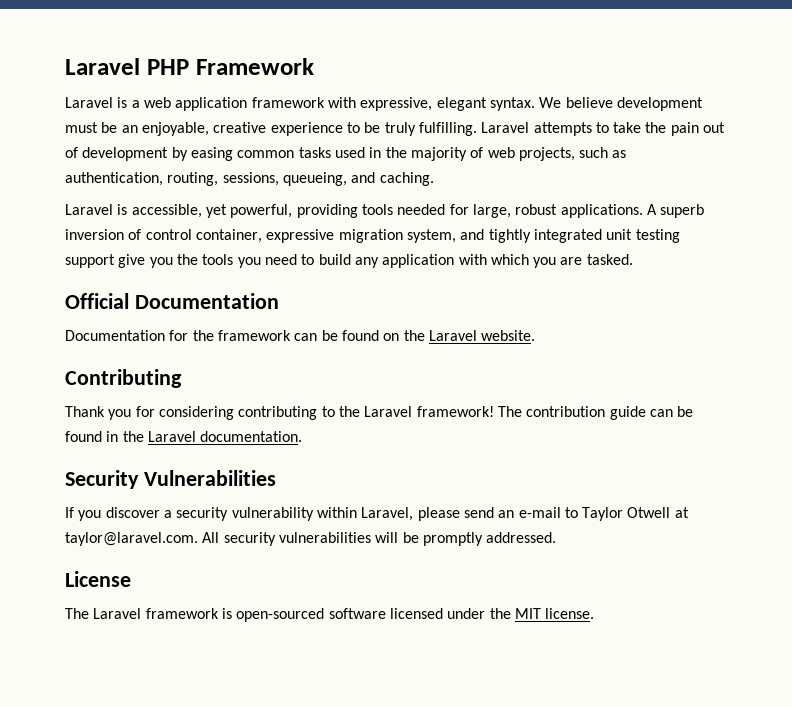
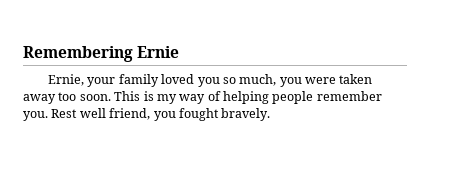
[65,58,314,75] [65,97,703,111] [65,122,726,136] [65,147,627,161] [65,172,434,186] [65,204,705,218] [65,229,680,243] [65,254,633,268] [65,293,279,309] [65,330,536,341] [65,369,182,388] [65,406,694,420] [65,431,303,442] [65,470,276,489] [65,507,689,521] [65,532,557,546] [65,571,131,587] [65,608,595,622] Laravel PHP Framework // Laravel is a web application framework with expressive, elegant syntax. We believe development must be an enjoyable, creative experience to be truly fulfilling. Laravel attempts to take the pain out of development by easing common tasks used in the majority of web projects, such as authentication, routing, sessions, queueing, and caching. // Laravel is accessible, yet powerful, providing tools needed for large, robust applications. A superb inversion of control container, expressive migration system, and tightly integrated unit testing support give you the tools you need to build any application with which you are tasked. // Official Documentation // Documentation for the framework can be found on the Laravel website. // Contributing // Thank you for considering contributing to the Laravel framework! The contribution guide can be found in the Laravel documentation. // Security Vulnerabilities // If you discover a security vulnerability within Laravel, please send an e-mail to Taylor Otwell at taylor@laravel.com. All security vulnerabilities will be promptly addressed. // License // The Laravel framework is open-sourced software licensed under the MIT license. -> [23,46,180,62] [48,74,373,87] [23,91,382,104] [23,108,271,121] Remembering Ernie // Ernie, your family loved you so much, you were taken away too soon. This is my way of helping people remember you. Rest well friend, you fought bravely.

